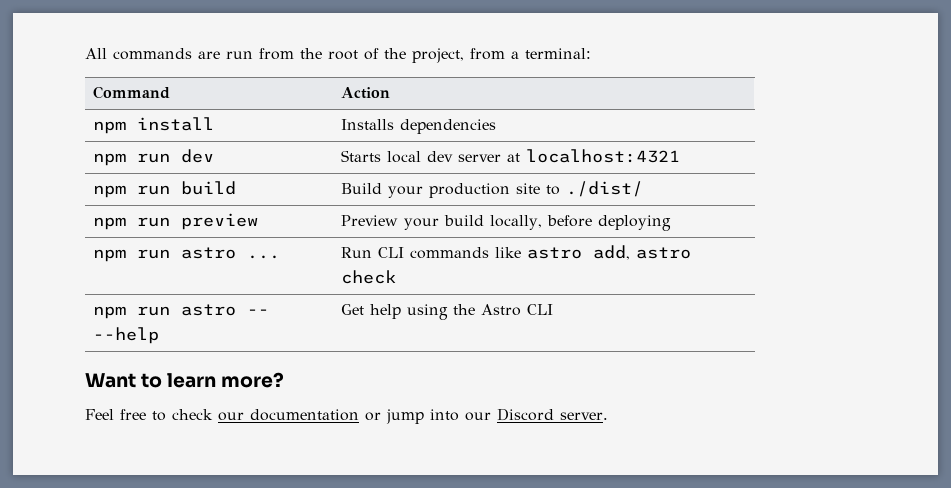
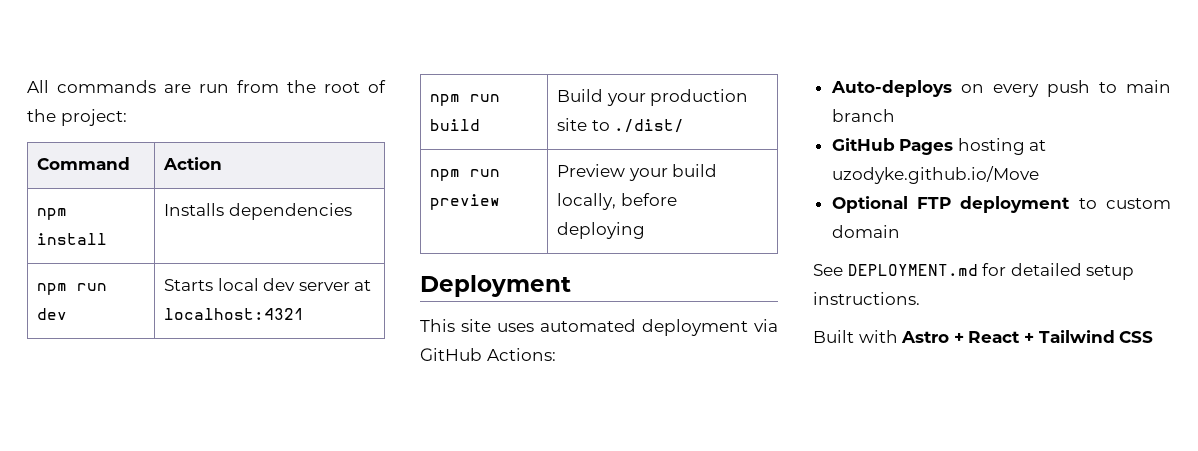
[412,48,591,63] project, from a terminal: -> [60,109,127,126] project:
[93,247,281,262] [341,245,692,260] [341,270,397,284] [93,304,270,319] [93,327,160,344] [341,304,554,320] [85,372,285,388] [85,408,608,424] // npm run astro ... | Run CLI commands like astro add, astro check // npm run astro -- --help | Get help using the Astro CLI // Want to learn more? // Feel free to check our documentation or jump into our Discord server. -> [420,275,571,297] [420,319,778,336] [420,348,556,361] [830,80,1171,97] [831,109,895,122] [831,138,1047,155] [831,166,1039,184] [831,196,1171,213] [831,225,900,238] [813,263,1135,280] [813,292,920,305] [813,330,1154,343] // Deployment // This site uses automated deployment via GitHub Actions: // Auto-deploys on every push to main branch // GitHub Pages hosting at uzodyke.github.io/Move // Optional FTP deployment to custom domain // See DEPLOYMENT.md for detailed setup instructions. // Built with Astro + React + Tailwind CSS

